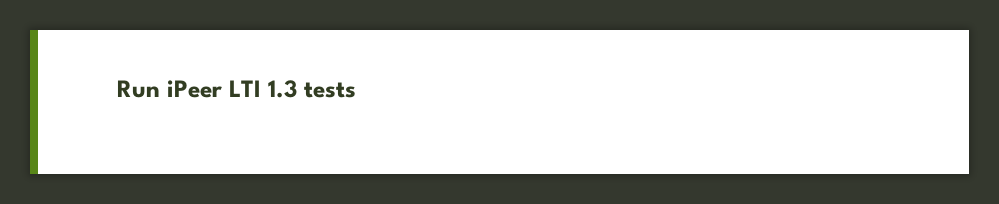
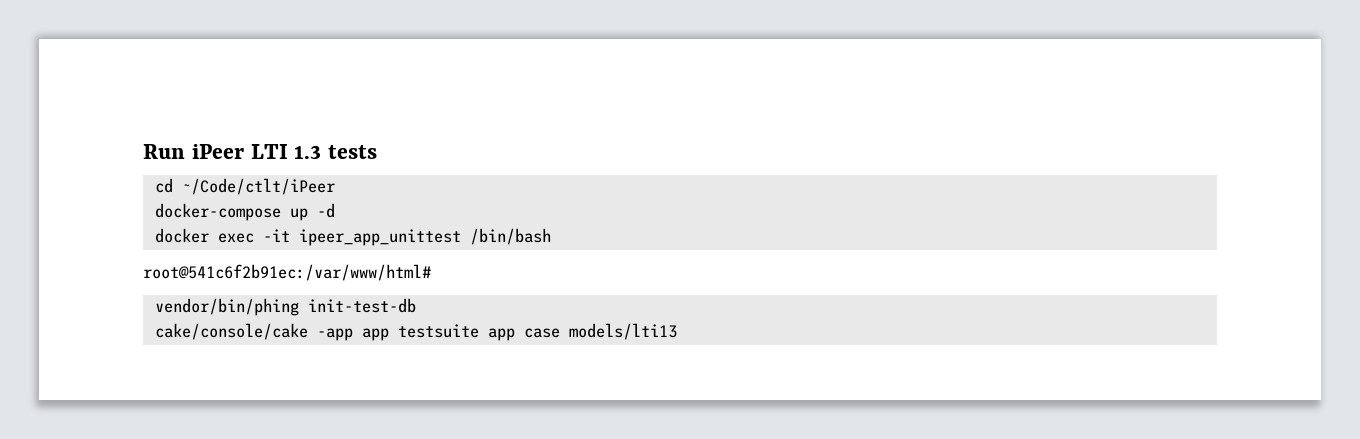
(356, 90) none -> [155,178,335,195] [155,203,335,221] [155,228,551,246] [143,264,431,281] [155,298,416,316] [155,323,677,341] // cd ~/Code/ctlt/iPeer // docker-compose up -d // docker exec -it ipeer_app_unittest /bin/bash // root@541c6f2b91ec:/var/www/html# // vendor/bin/phing init-test-db // cake/console/cake -app app testsuite app case models/lti13

